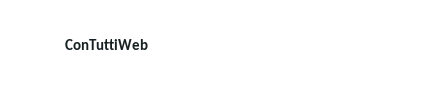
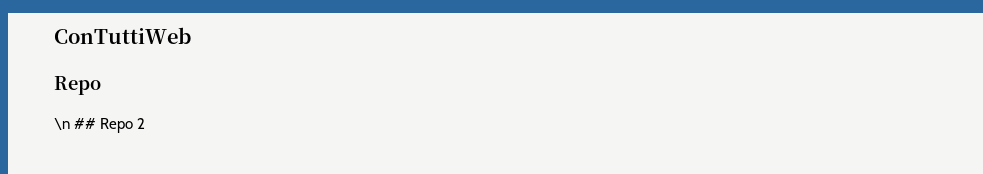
(148, 44) none -> [54,76,101,95] [54,118,146,133] // Repo // \n ## Repo 2

